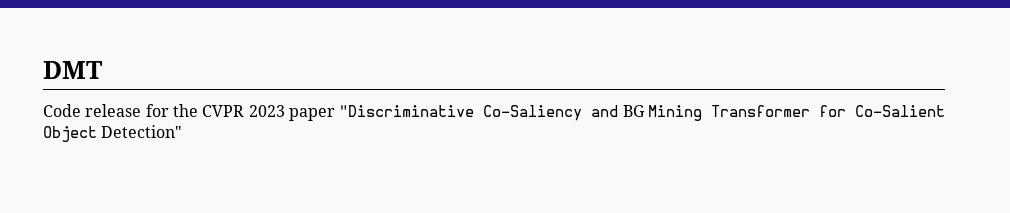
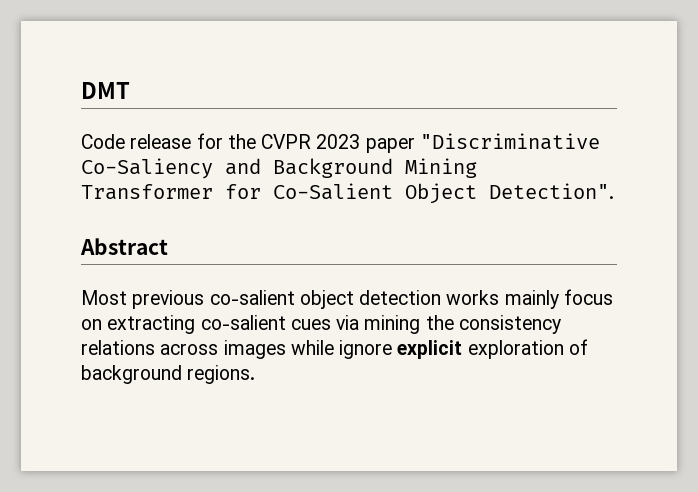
[622,105,645,117] BG -> [273,158,393,178] Background
[101,125,183,138] Detection" -> [489,183,614,199] [80,238,168,255] [81,289,613,309] [81,315,561,334] [81,339,588,359] [81,365,256,384] Detection". // Abstract // Most previous co-salient object detection works mainly focus on extracting co-salient cues via mining the consistency relations across images while ignore explicit exploration of background regions.

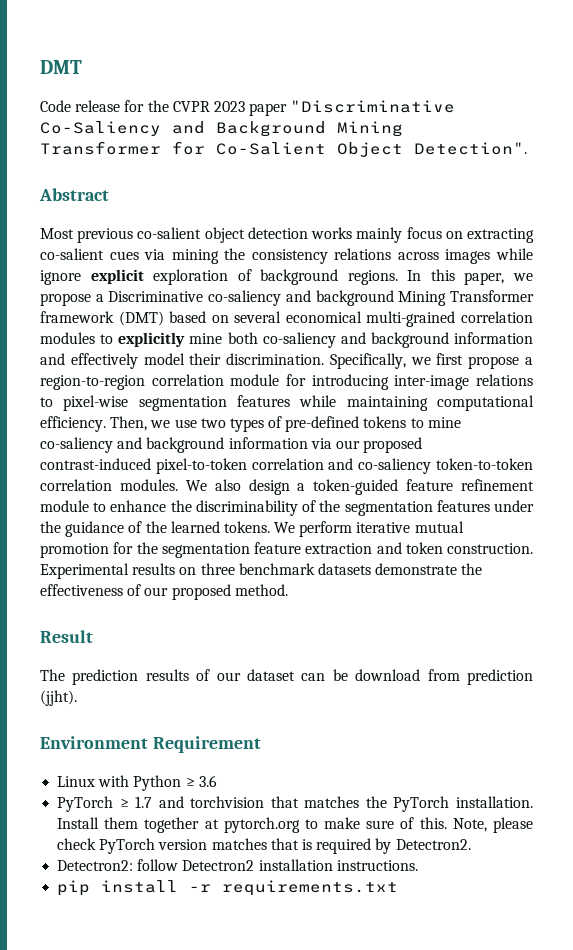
(256, 374) none -> [407,269,533,285] [40,290,534,306] [40,311,533,327] [40,332,533,348] [40,353,533,369] [40,374,533,390] [40,395,534,411] [40,416,461,432] [40,437,423,453] [40,458,533,474] [40,479,534,495] [40,500,534,516] [40,521,464,537] [40,542,533,558] [40,563,483,579] [40,584,288,600] [40,630,93,643] [40,669,533,685] [40,690,77,706] [40,736,261,753] [57,775,217,791] [57,796,533,812] [57,817,533,833] [57,838,471,854] [57,859,418,871] [57,880,399,896] In this paper, we propose a Discriminative co-saliency and background Mining Transformer framework (DMT) based on several economical multi-grained correlation modules to explicitly mine both co-saliency and background information and effectively model their discrimination. Specifically, we first propose a region-to-region correlation module for introducing inter-image relations to pixel-wise segmentation features while maintaining computational efficiency. Then, we use two types of pre-defined tokens to mine co-saliency and background information via our proposed contrast-induced pixel-to-token correlation and co-saliency token-to-token correlation modules. We also design a token-guided feature refinement module to enhance the discriminability of the segmentation features under the guidance of the learned tokens. We perform iterative mutual promotion for the segmentation feature extraction and token construction. Experimental results on three benchmark datasets demonstrate the effectiveness of our proposed method. // Result // The prediction results of our dataset can be download from prediction (jjht). // Environment Requirement // Linux with Python ≥ 3.6 // PyTorch ≥ 1.7 and torchvision that matches the PyTorch installation. Install them together at pytorch.org to make sure of this. Note, please check PyTorch version matches that is required by Detectron2. // Detectron2: follow Detectron2 installation instructions. // pip install -r requirements.txt

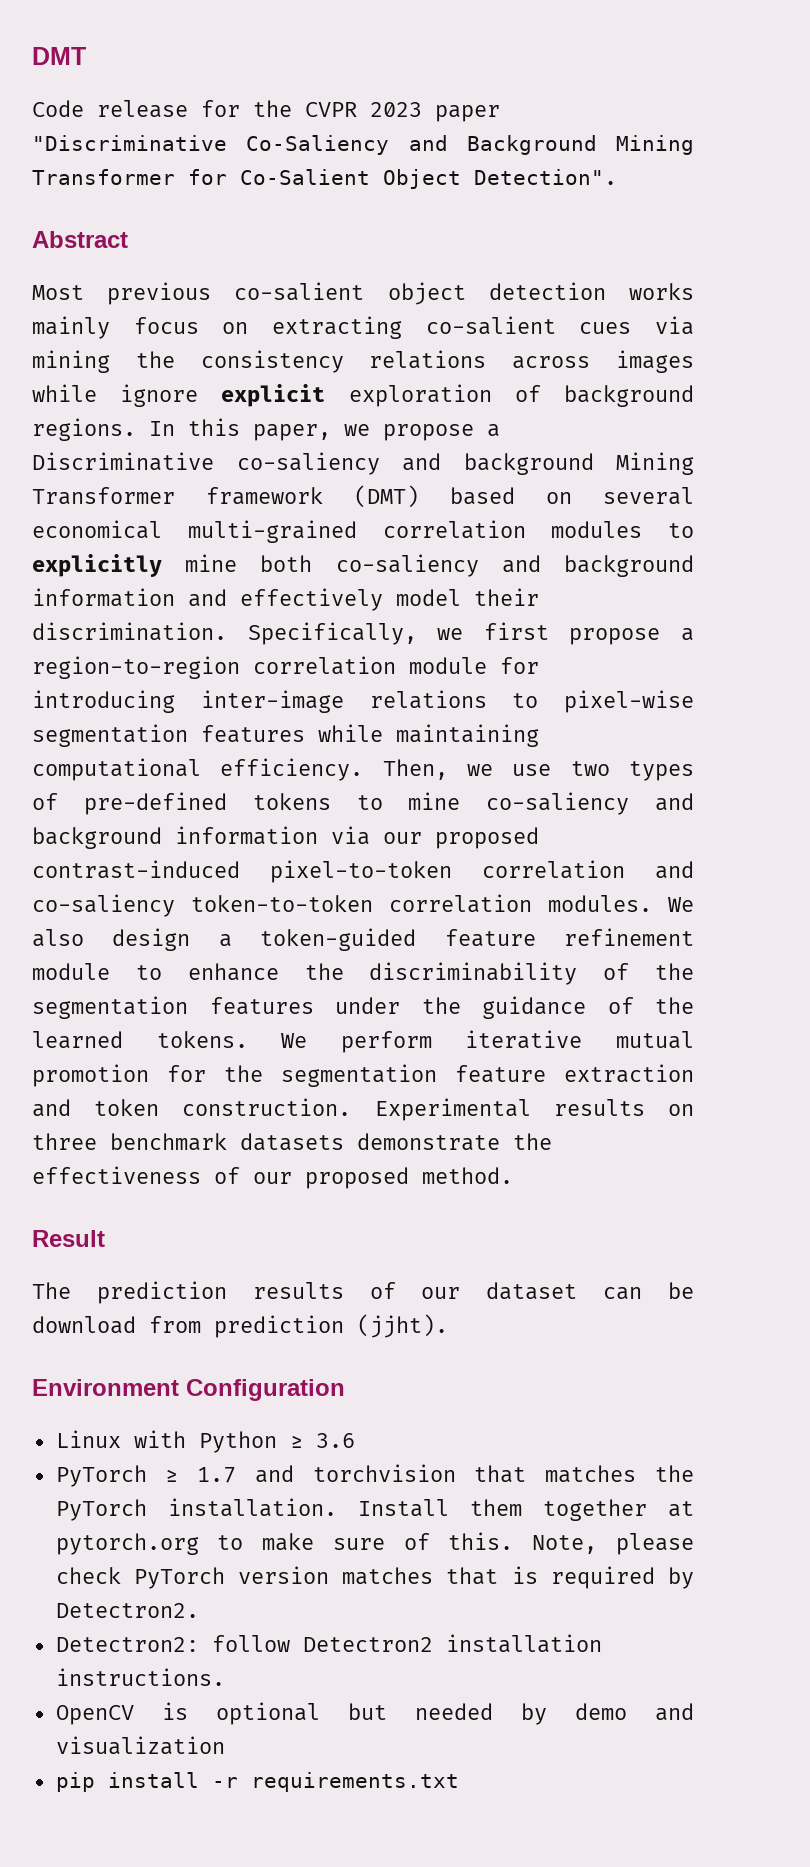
[152,736,261,753] Requirement -> [186,1379,345,1401] Configuration
(418, 865) none -> [55,1702,694,1725] [55,1736,225,1755] // OpenCV is optional but needed by demo and visualization

